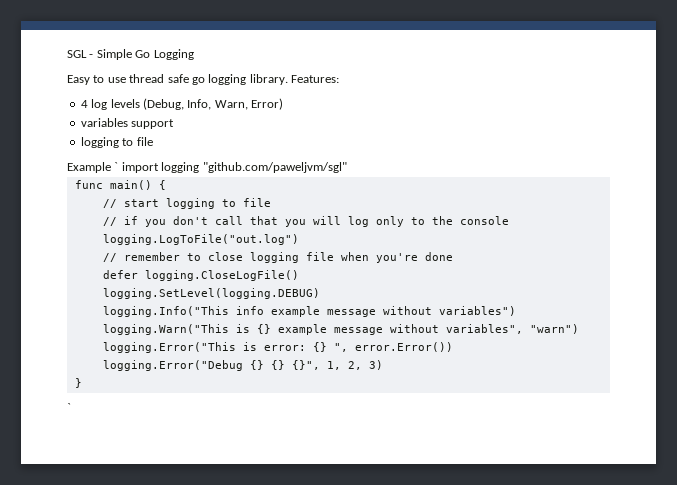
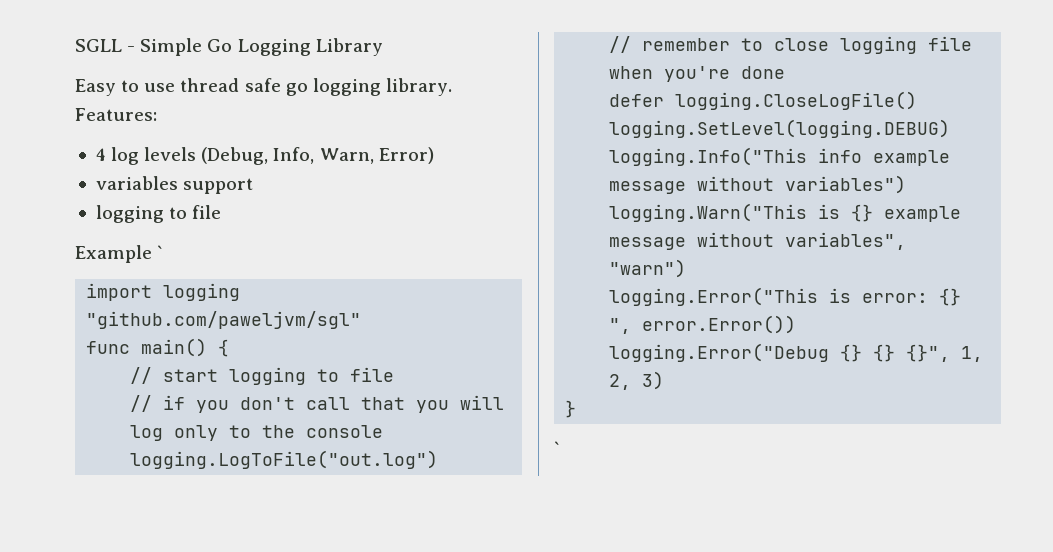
[67,50,87,58] SGL -> [75,39,122,52] SGLL
(194, 54) none -> [315,38,383,56] Library
(119, 166) none -> (164, 252) //

